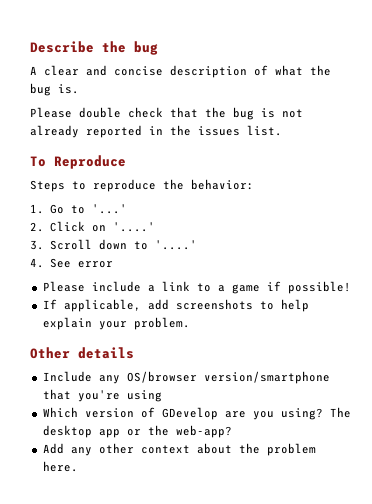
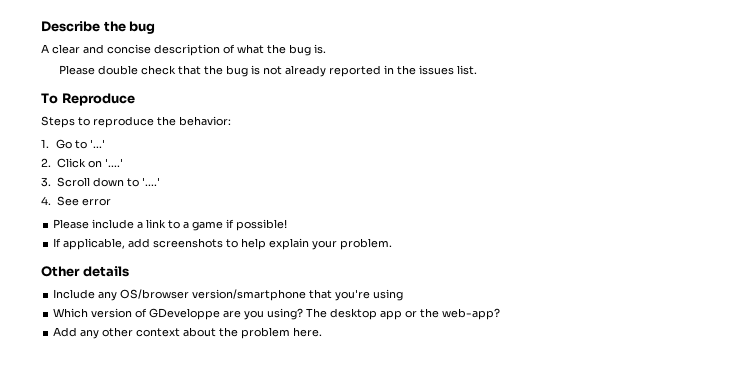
[161,407,218,420] GDevelop -> [149,308,221,320] GDeveloppe

